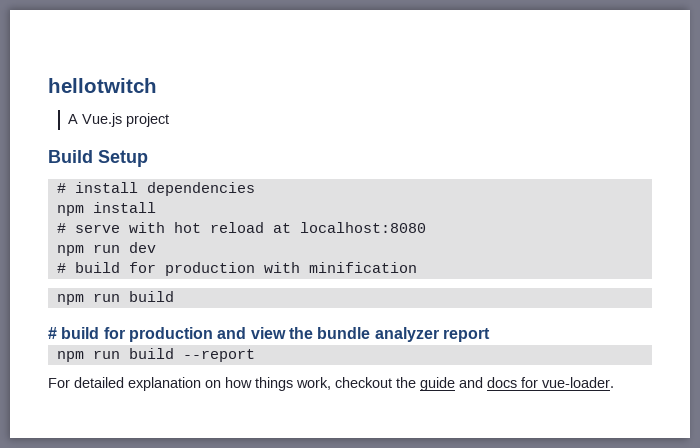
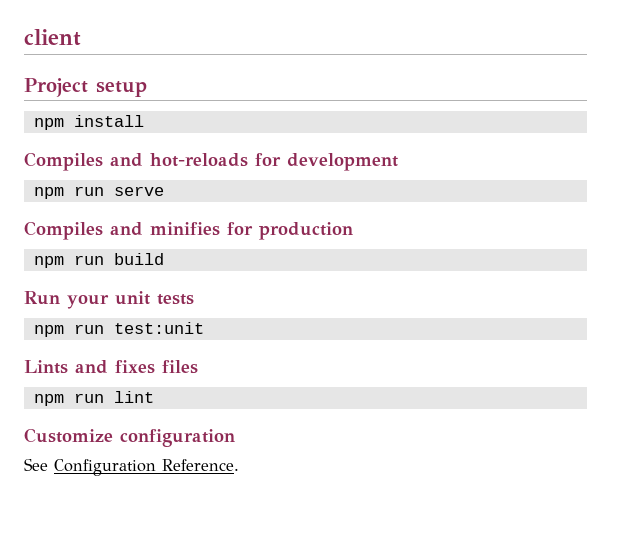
[48,78,157,93] [68,113,170,127] [48,150,148,167] [56,182,255,196] [56,202,156,216] [56,222,426,233] [56,242,156,256] [56,262,417,276] hellotwitch // A Vue.js project // Build Setup // # install dependencies // npm install // # serve with hot reload at localhost:8080 // npm run dev // # build for production with minification -> [24,29,81,46] [24,78,147,97] [33,115,144,130] [24,152,398,171] [33,186,164,199] [24,221,353,240] client // Project setup // npm install // Compiles and hot-reloads for development // npm run serve // Compiles and minifies for production
[48,327,490,342] [56,348,255,362] [48,377,614,391] # build for production and view the bundle analyzer report // npm run build --report // For detailed explanation on how things work, checkout the guide and docs for vue-loader. -> [24,291,194,309] [33,322,204,337] [24,360,198,374] [33,391,154,406] [24,428,235,447] [24,458,239,476] Run your unit tests // npm run test:unit // Lints and fixes files // npm run lint // Customize configuration // See Configuration Reference.

